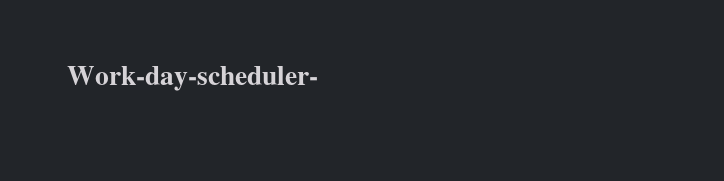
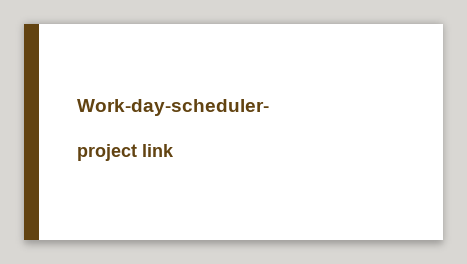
(318, 78) none -> [77,144,174,161] // project link

